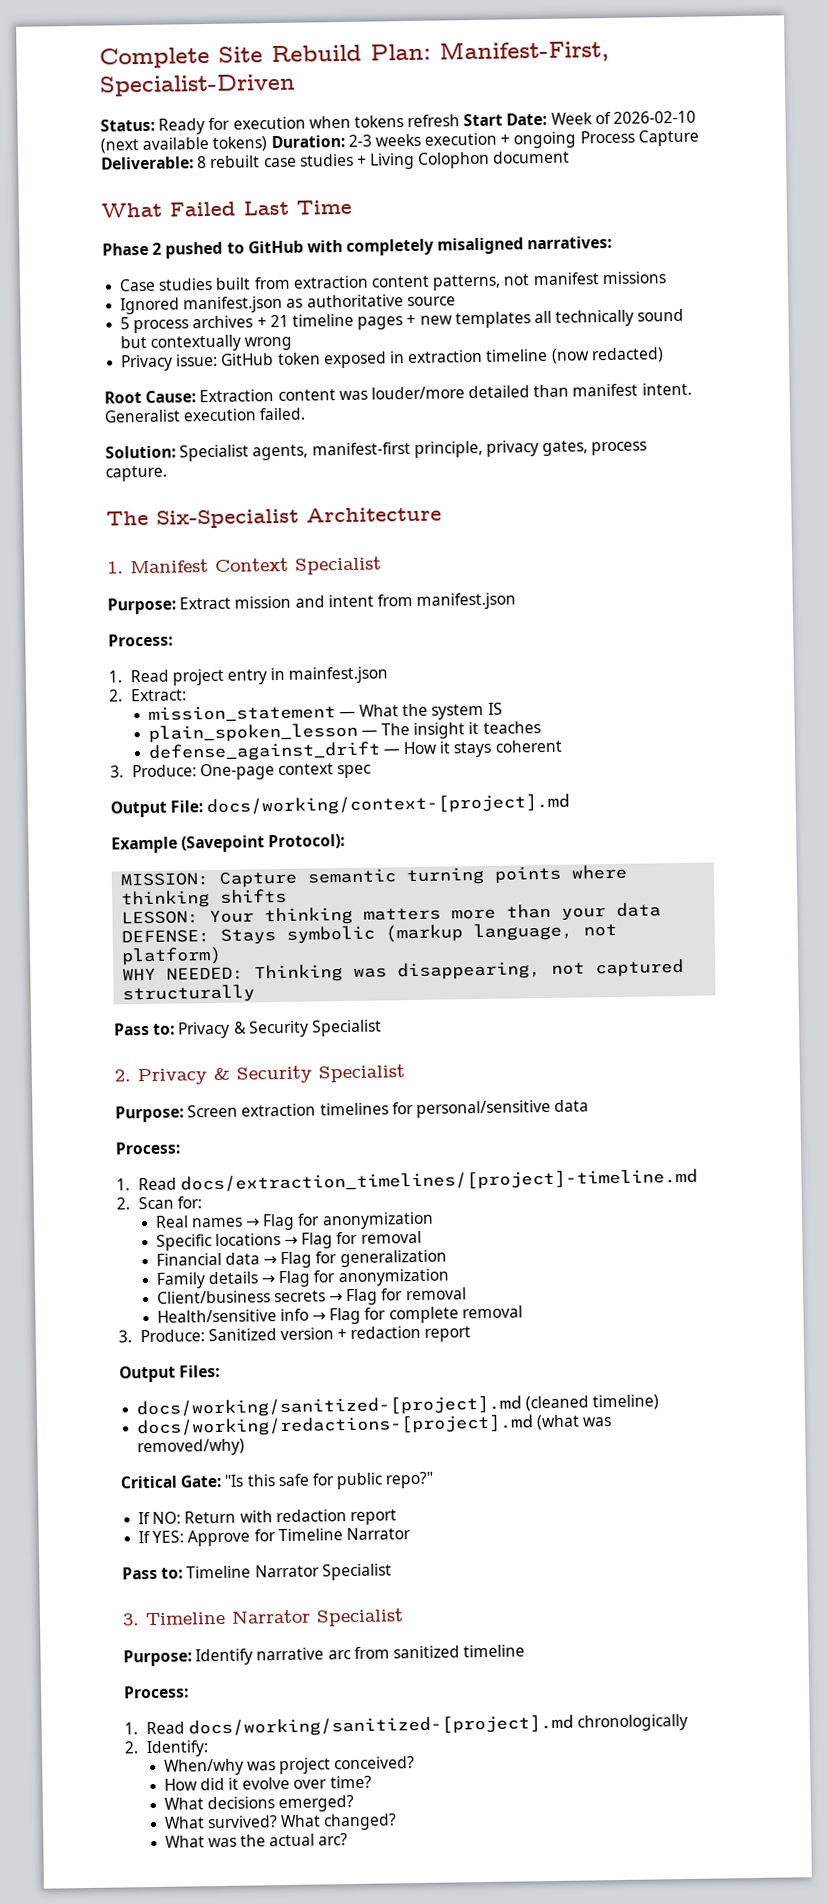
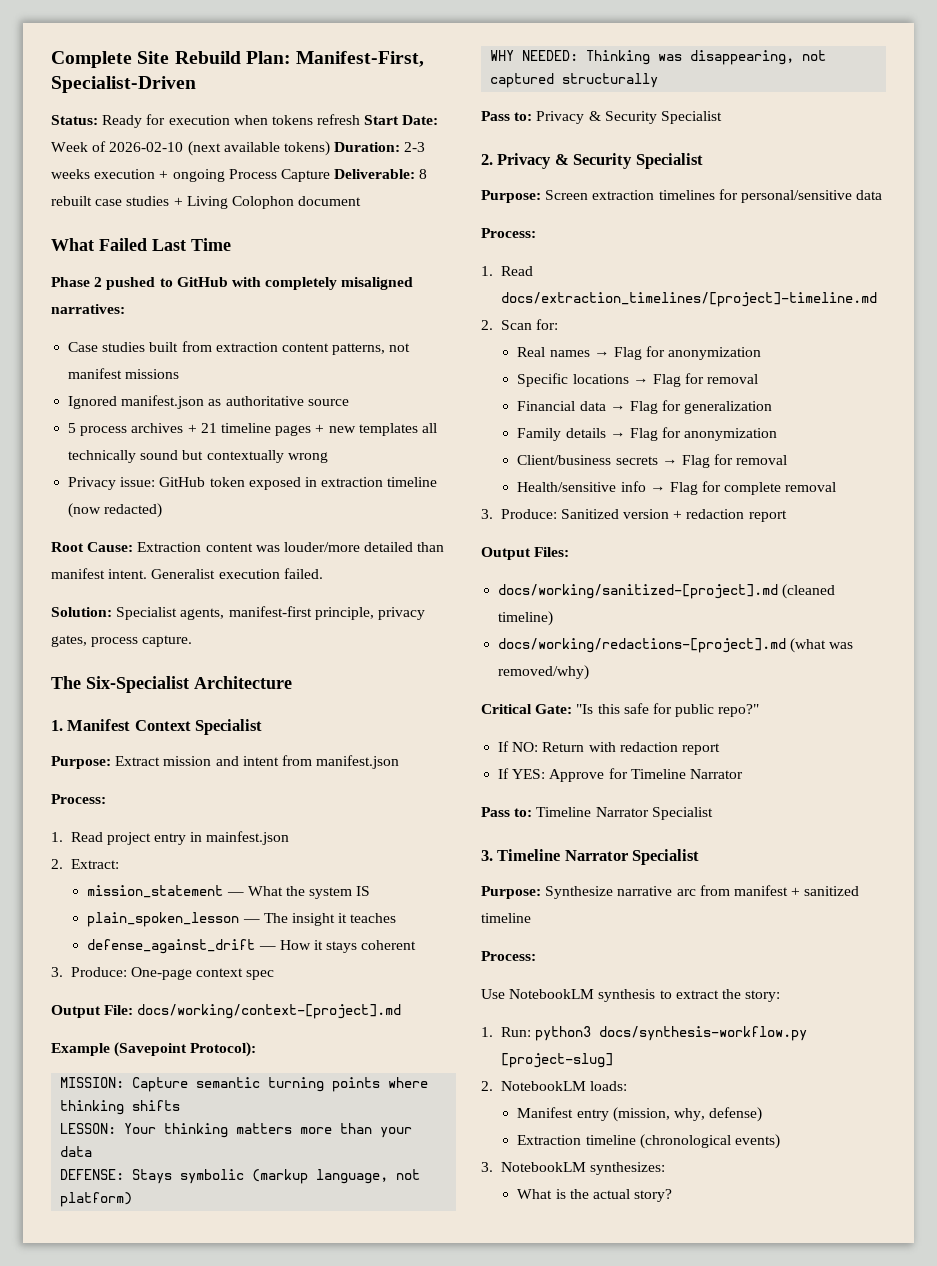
[195,1648,254,1666] Identify -> [545,886,614,899] Synthesize
(390, 1652) none -> [733,885,801,896] manifest +
[124,1713,688,1738] [124,1740,209,1758] [163,1756,416,1776] [163,1775,372,1791] [163,1795,354,1813] [163,1813,398,1831] [164,1835,237,1848] 1. Read docs/working/sanitized-[project].md chronologically // 2. Identify: // When/why was project conceived? // How did it evolve over time? // What decisions emerged? // What survived? What changed? // What was -> [481,989,781,1002] [481,1026,807,1041] [500,1053,613,1068] [481,1081,627,1091] [517,1107,763,1122] [517,1134,780,1149] [481,1162,665,1175] [517,1189,566,1199] Use NotebookLM synthesis to extract the story: // 1. Run: python3 docs/synthesis-workflow.py [project-slug] // 2. NotebookLM loads: // Manifest entry (mission, why, defense) // Extraction timeline (chronological events) // 3. NotebookLM synthesizes: // What is
[318,1833,349,1846] arc? -> [634,1189,673,1202] story?

